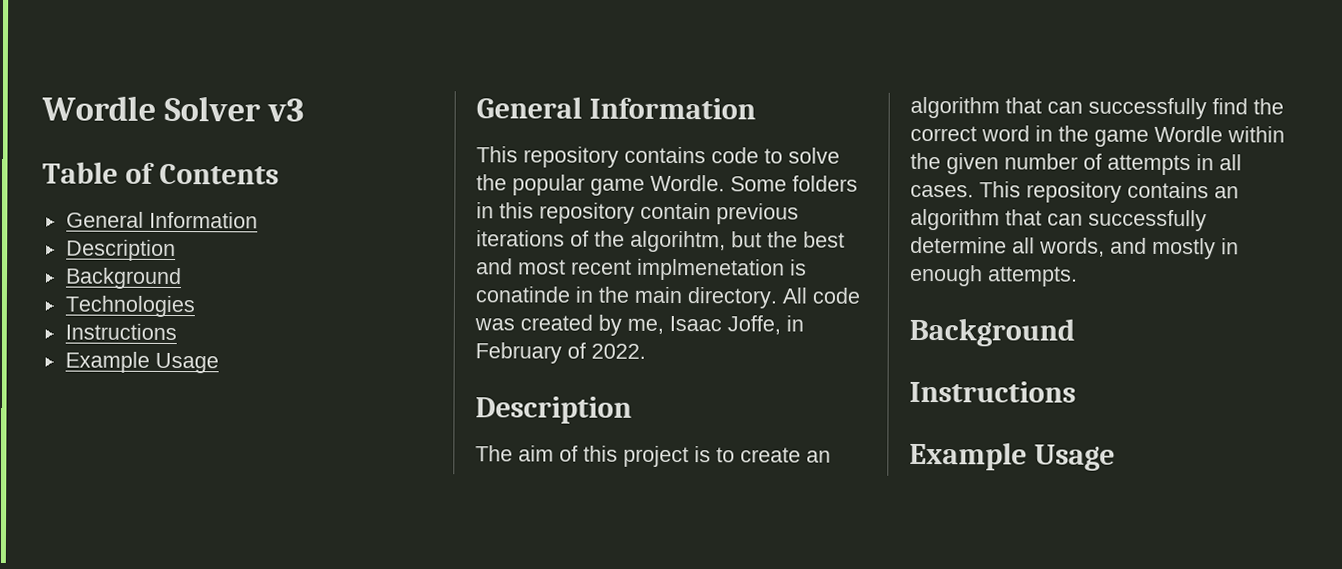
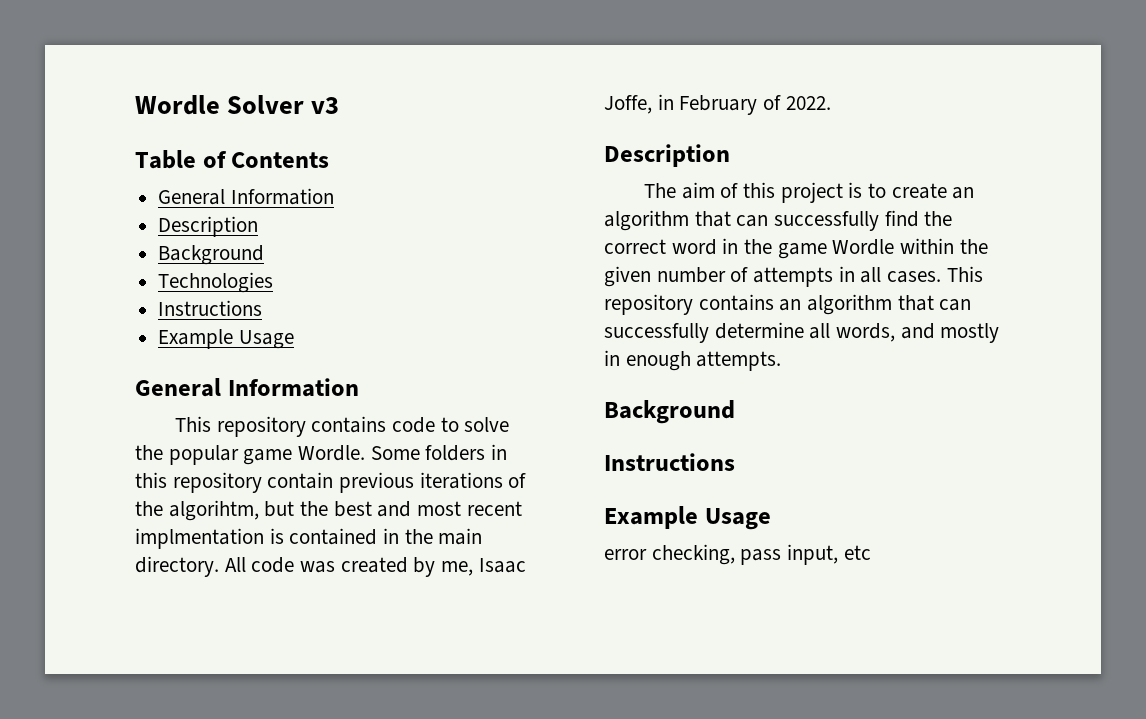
[637,258,807,281] [475,286,570,303] implmenetation is conatinde -> [135,528,378,549] implmentation is contained
(1115, 457) none -> [604,544,871,565] // error checking, pass input, etc

